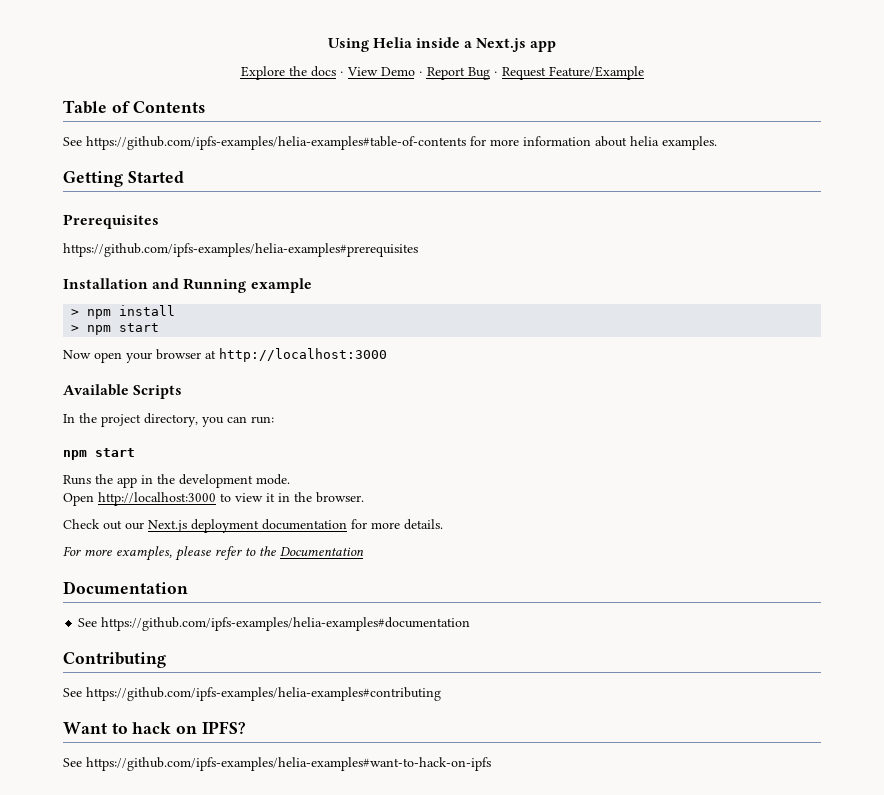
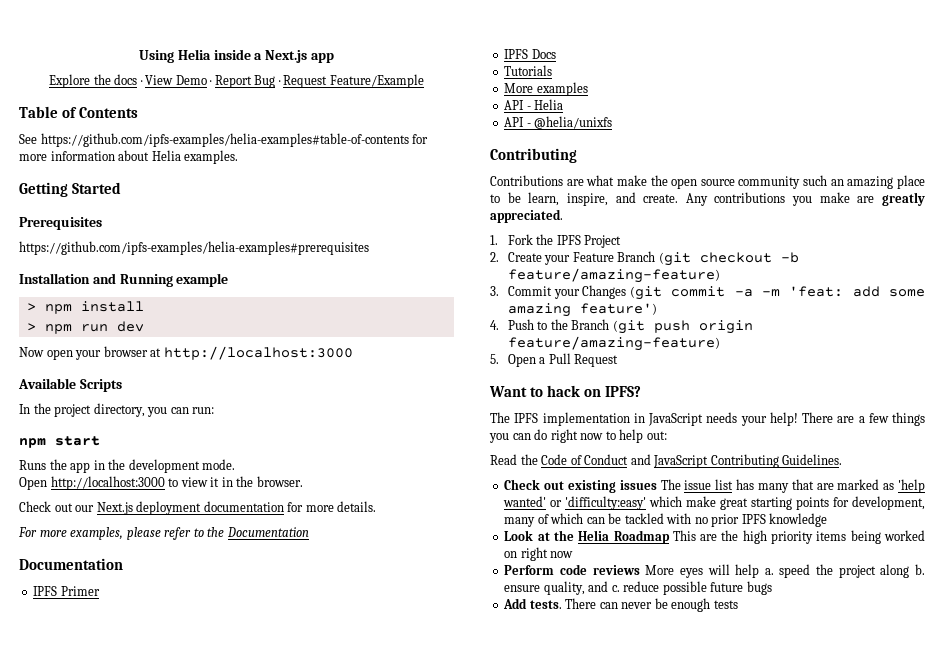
[630,136,659,146] helia -> [151,150,181,161] Helia
[119,323,160,332] start -> [80,321,144,332] run dev
[78,617,471,631] [63,652,166,668] [63,687,441,701] See https://github.com/ipfs-examples/helia-examples#documentation // Contributing // See https://github.com/ipfs-examples/helia-examples#contributing -> [33,586,100,596] [504,49,556,59] [504,65,553,76] [504,82,588,96] [504,99,564,110] [504,116,613,129] [490,148,577,163] [490,175,925,189] [490,192,925,206] [490,209,563,223] [490,234,622,248] [490,251,799,266] [507,268,720,283] [490,285,925,300] [507,303,657,317] [490,319,753,334] [507,336,720,351] [490,353,619,367] IPFS Primer // IPFS Docs // Tutorials // More examples // API - Helia // API - @helia/unixfs // Contributing // Contributions are what make the open source community such an amazing place to be learn, inspire, and create. Any contributions you make are greatly appreciated. // 1. Fork the IPFS Project // 2. Create your Feature Branch (git checkout -b feature/amazing-feature) // 3. Commit your Changes (git commit -a -m 'feat: add some amazing feature') // 4. Push to the Branch (git push origin feature/amazing-feature) // 5. Open a Pull Request
[63,757,491,771] See https://github.com/ipfs-examples/helia-examples#want-to-hack-on-ipfs -> [490,412,925,426] [489,429,667,443] [490,454,843,468] [504,479,925,493] [503,496,925,510] [504,513,828,527] [504,530,925,544] [504,547,574,561] [504,564,925,578] [504,581,772,595] [503,598,738,612] The IPFS implementation in JavaScript needs your help! There are a few things you can do right now to help out: // Read the Code of Conduct and JavaScript Contributing Guidelines. // Check out existing issues The issue list has many that are marked as 'help wanted' or 'difficulty:easy' which make great starting points for development, many of which can be tackled with no prior IPFS knowledge // Look at the Helia Roadmap This are the high priority items being worked on right now // Perform code reviews More eyes will help a. speed the project along b. ensure quality, and c. reduce possible future bugs // Add tests. There can never be enough tests

